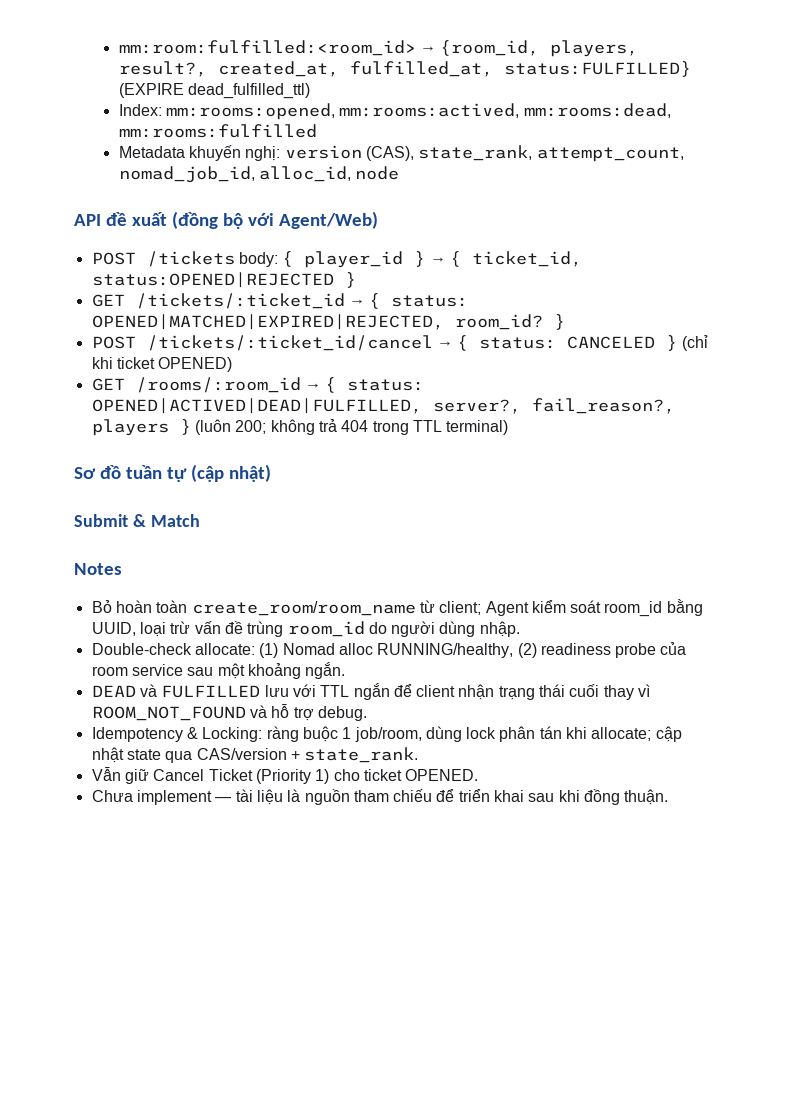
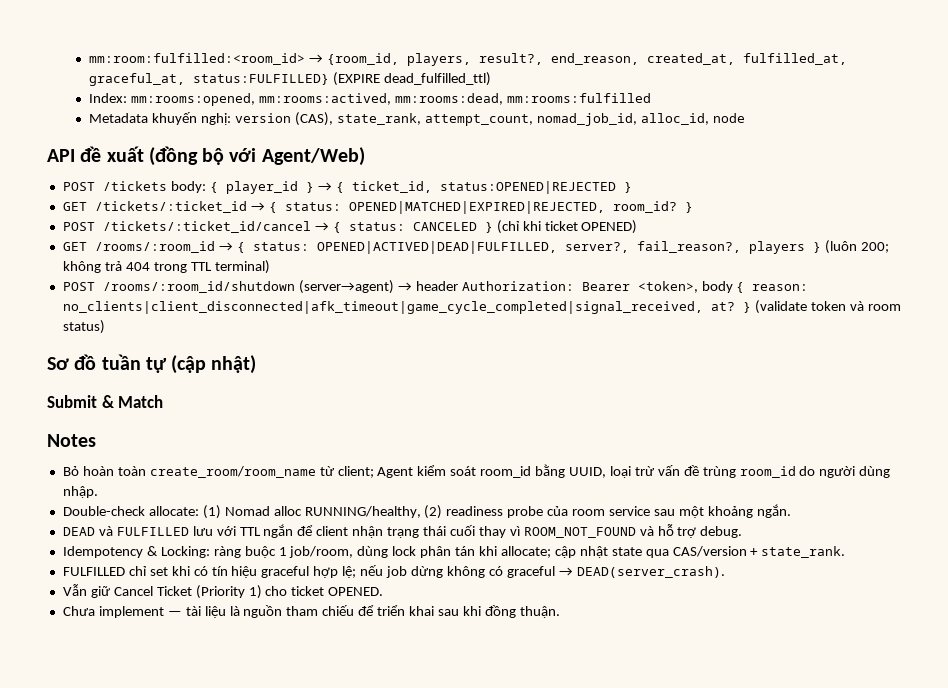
(207, 69) none -> [551,53,640,65] end_reason,
(493, 69) none -> [89,73,186,86] graceful_at,
(509, 427) none -> [62,280,809,294] [62,300,901,314] [62,320,105,334] // POST /rooms/:room_id/shutdown (server→agent) → header Authorization: Bearer <token>, body { reason: no_clients|client_disconnected|afk_timeout|game_cycle_completed|signal_received, at? } (validate token và room status)
(419, 755) none -> [62,565,725,578] // FULFILLED chỉ set khi có tín hiệu graceful hợp lệ; nếu job dừng không có graceful → DEAD(server_crash).

